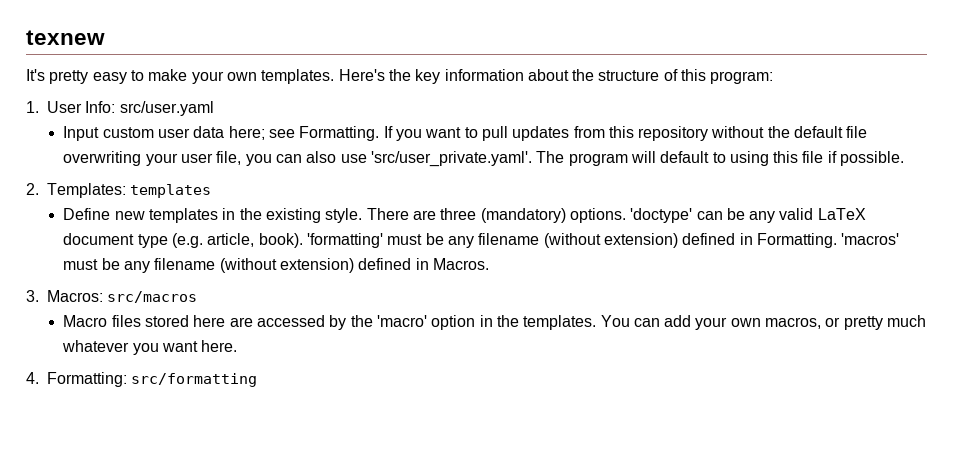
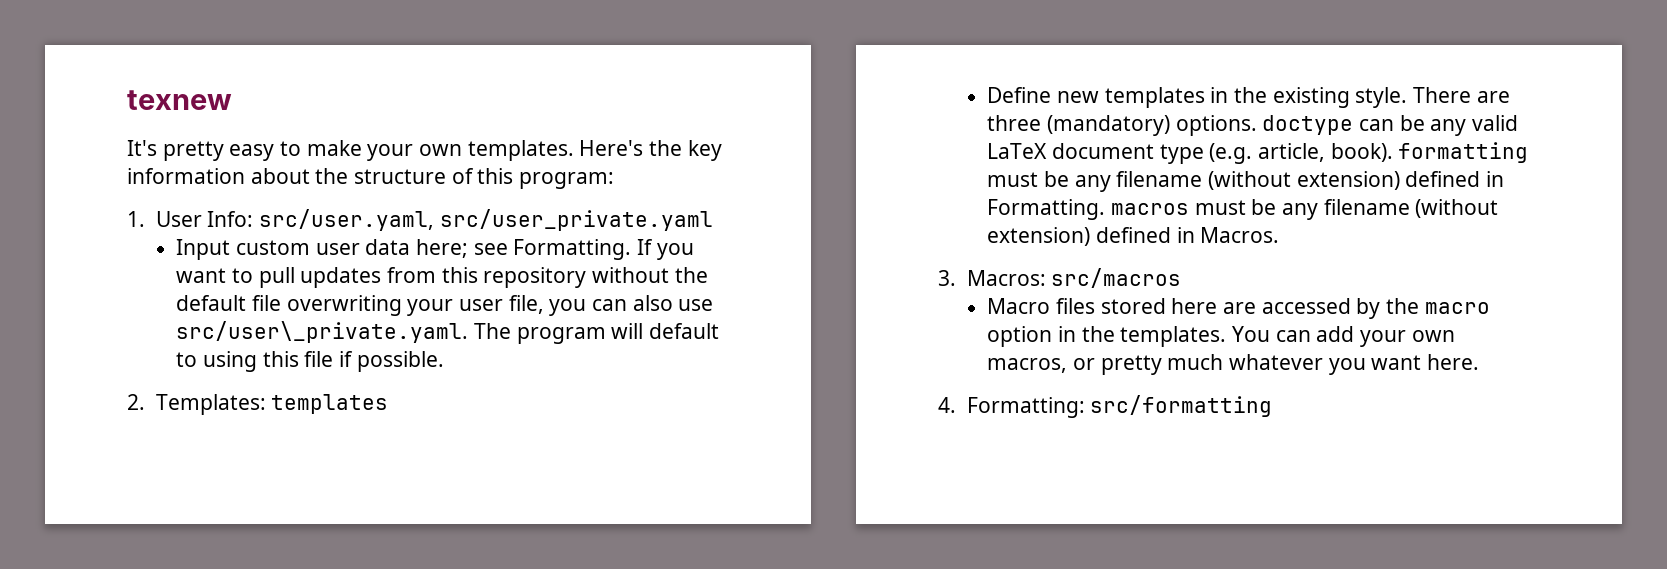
[119,101,214,116] src/user.yaml -> [258,209,713,231] src/user.yaml, src/user_private.yaml
[370,151,532,167] 'src/user_private.yaml'. -> [176,321,469,343] src/user\_private.yaml.
[630,208,693,223] 'doctype' -> [1262,115,1354,135] doctype
[306,233,383,248] 'formatting' -> [1398,142,1529,163] formatting
[841,233,900,245] 'macros' -> [1110,203,1189,215] macros
[376,315,427,327] 'macro' -> [1424,302,1490,314] macro

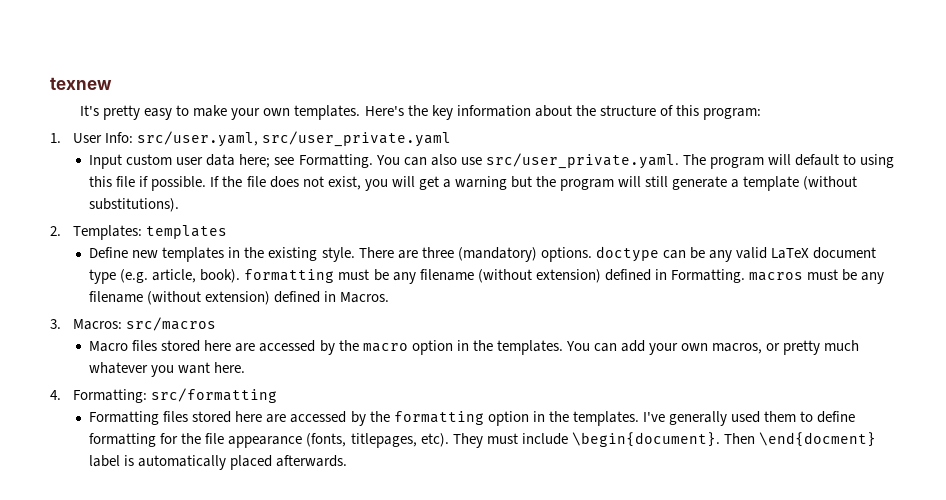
[636,239,694,260] [176,267,708,288] [176,295,587,316] If you want to pull updates from this repository without the default file overwriting your user file, you -> [375,155,400,165] You
[176,321,469,343] src/user\_private.yaml. -> [485,153,679,169] src/user_private.yaml.
(444, 361) none -> [210,176,858,191] [89,198,180,212] If the file does not exist, you will get a warning but the program will still generate a template (without substitutions).
(1273, 406) none -> [89,411,856,426] [89,432,876,448] [89,455,348,470] // Formatting files stored here are accessed by the formatting option in the templates. I've generally used them to define formatting for the file appearance (fonts, titlepages, etc). They must include \begin{document}. Then \end{docment} label is automatically placed afterwards.

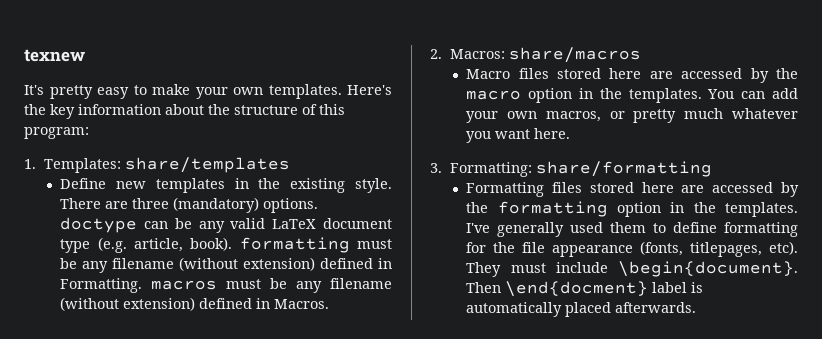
[72,131,451,147] [89,153,895,169] [89,176,858,191] [89,198,180,212] [50,225,227,240] User Info: src/user.yaml, src/user_private.yaml // Input custom user data here; see Formatting. You can also use src/user_private.yaml. The program will default to using this file if possible. If the file does not exist, you will get a warning but the program will still generate a template (without substitutions). // 2. Templates: templates -> [44,157,291,173] Templates: share/templates
[50,317,216,331] 3. Macros: src/macros -> [430,47,642,63] 2. Macros: share/macros
[50,388,277,403] 4. Formatting: src/formatting -> [430,161,713,177] 3. Formatting: share/formatting

